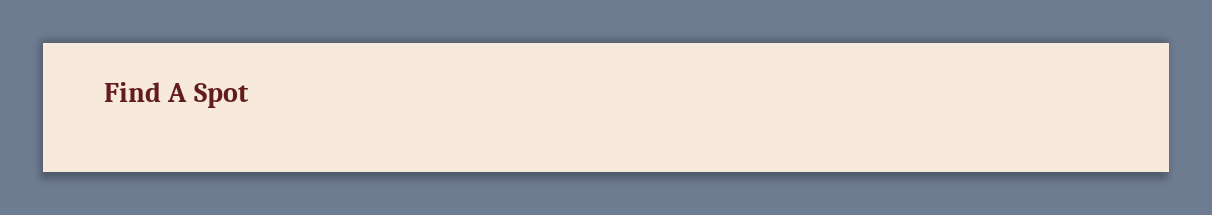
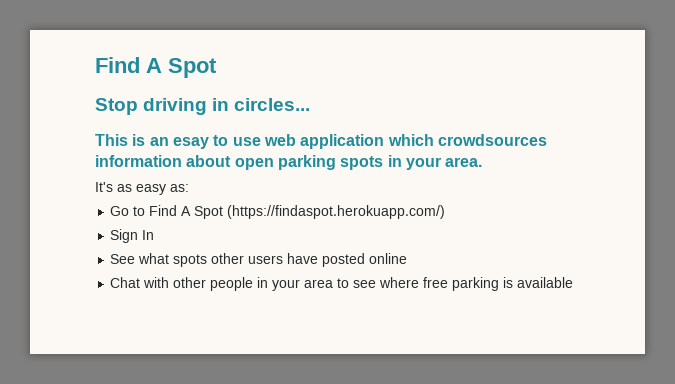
[104,82,249,108] Find A Spot -> [95,57,217,78] [95,98,311,115] [95,134,547,149] [95,155,483,170] [95,182,189,195] [110,205,446,219] [110,229,155,243] [110,253,408,267] [110,277,574,291] Find A Spot // Stop driving in circles... // This is an esay to use web application which crowdsources information about open parking spots in your area. // It's as easy as: // Go to Find A Spot (https://findaspot.herokuapp.com/) // Sign In // See what spots other users have posted online // Chat with other people in your area to see where free parking is available

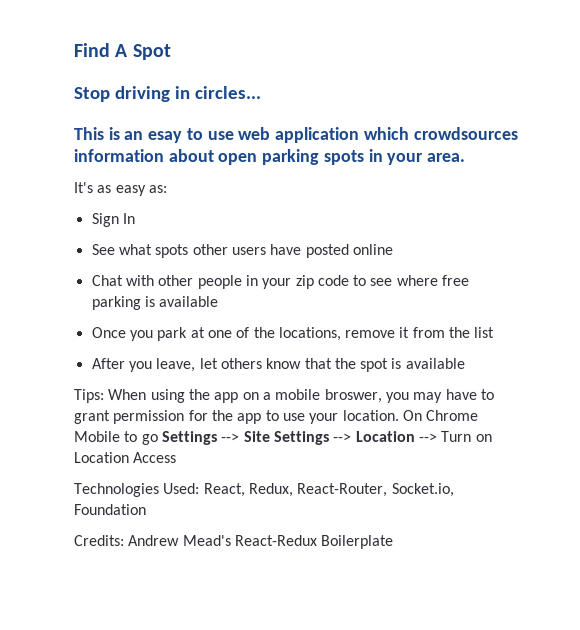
[110,205,446,219] // Go to Find A Spot (https://findaspot.herokuapp.com/) -> (167, 189) none
[304,279,334,288] area -> [294,274,349,289] zip code
(574, 282) none -> [91,326,496,342] [91,357,466,373] [74,388,495,404] [74,409,480,425] [74,430,493,446] [74,452,178,464] [74,482,455,498] [74,504,147,516] [74,534,395,549] // Once you park at one of the locations, remove it from the list // After you leave, let others know that the spot is available // Tips: When using the app on a mobile broswer, you may have to grant permission for the app to use your location. On Chrome Mobile to go Settings --> Site Settings --> Location --> Turn on Location Access // Technologies Used: React, Redux, React-Router, Socket.io, Foundation // Credits: Andrew Mead's React-Redux Boilerplate

